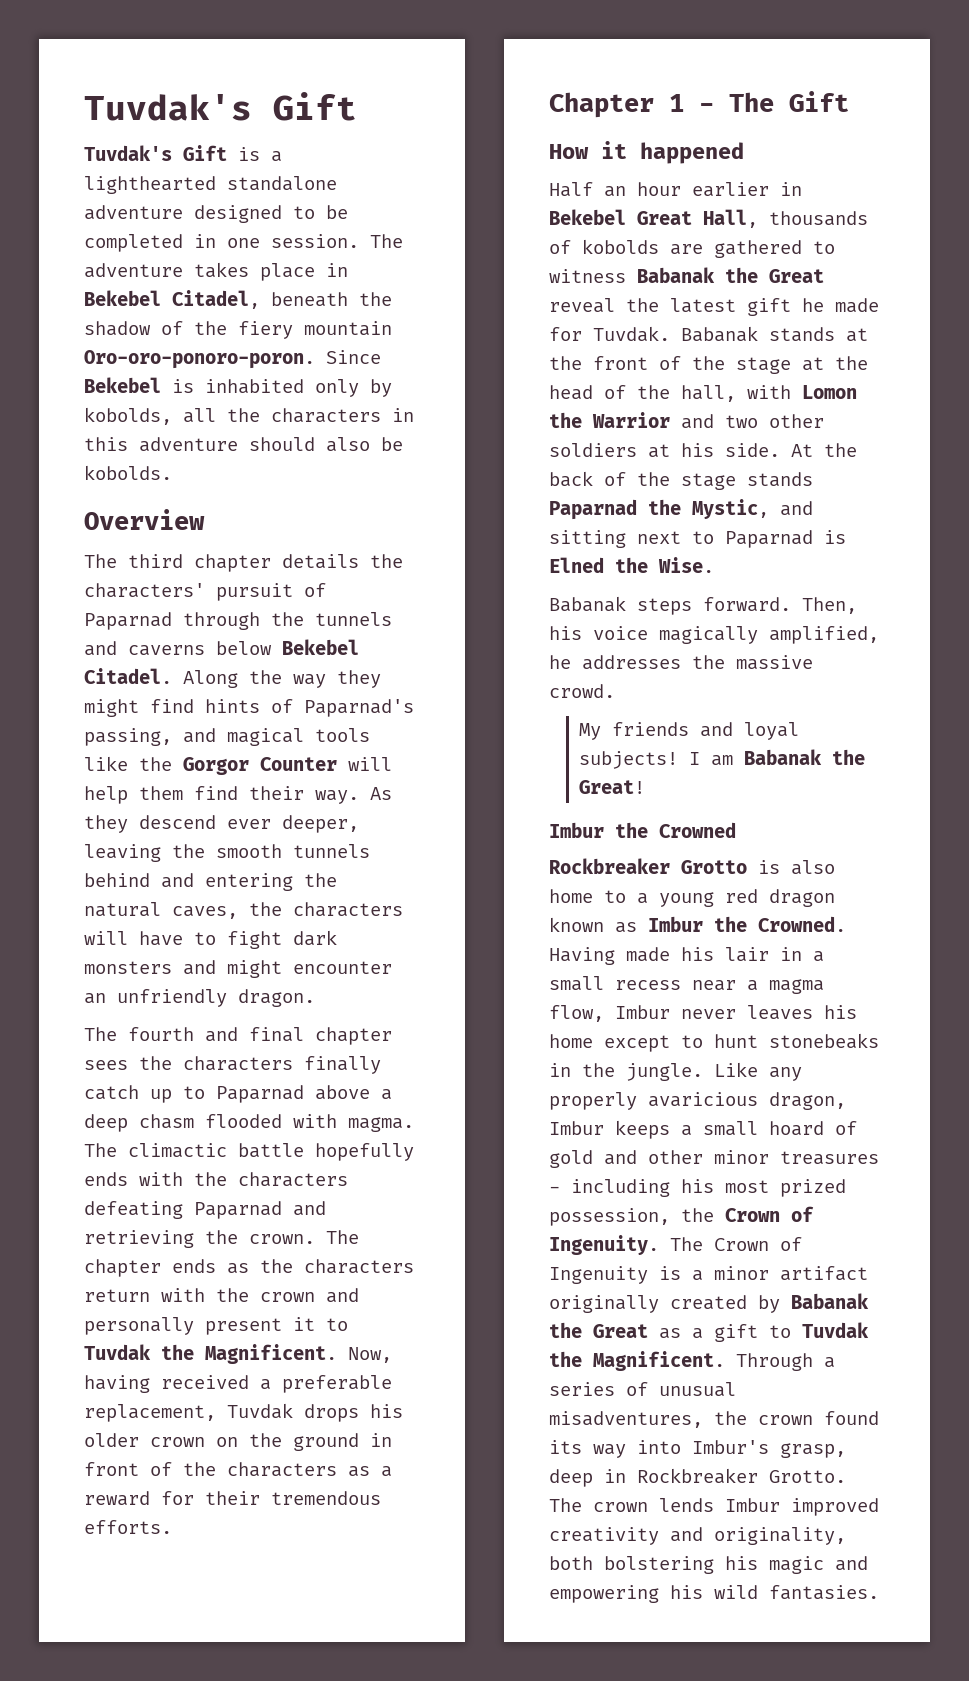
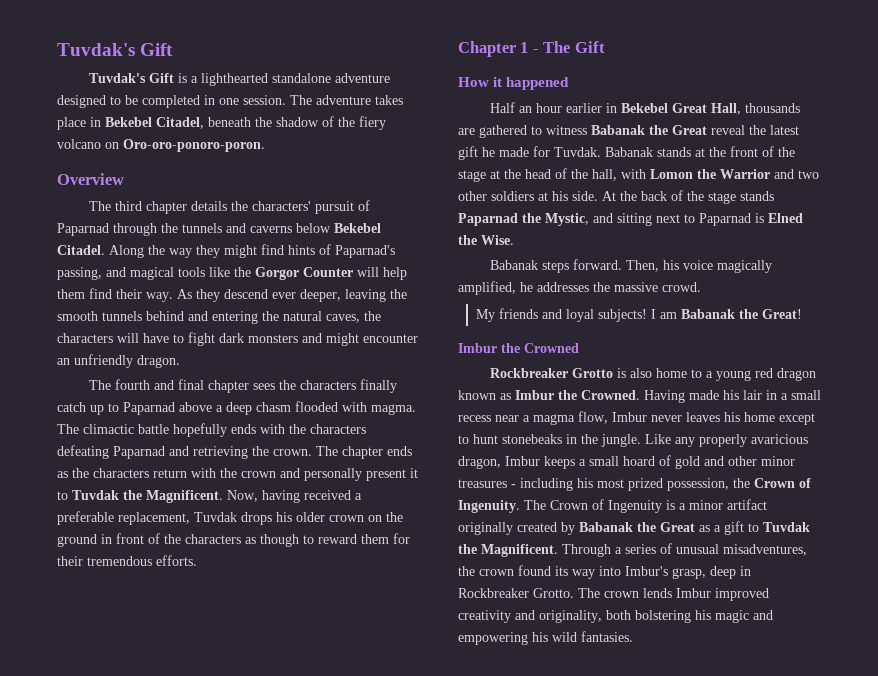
[304,321,392,336] mountain -> [57,139,119,149] volcano on
[326,350,381,364] [84,377,392,397] [84,407,414,425] [84,437,403,452] [84,465,172,480] Since Bekebel is inhabited only by kobolds, all the characters in this adventure should also be kobolds. -> (265, 145) none
[381,1466,392,1477] [84,1491,150,1506] a reward -> [260,534,389,547] though to reward them
[549,239,659,254] of kobolds -> (801, 108) none

